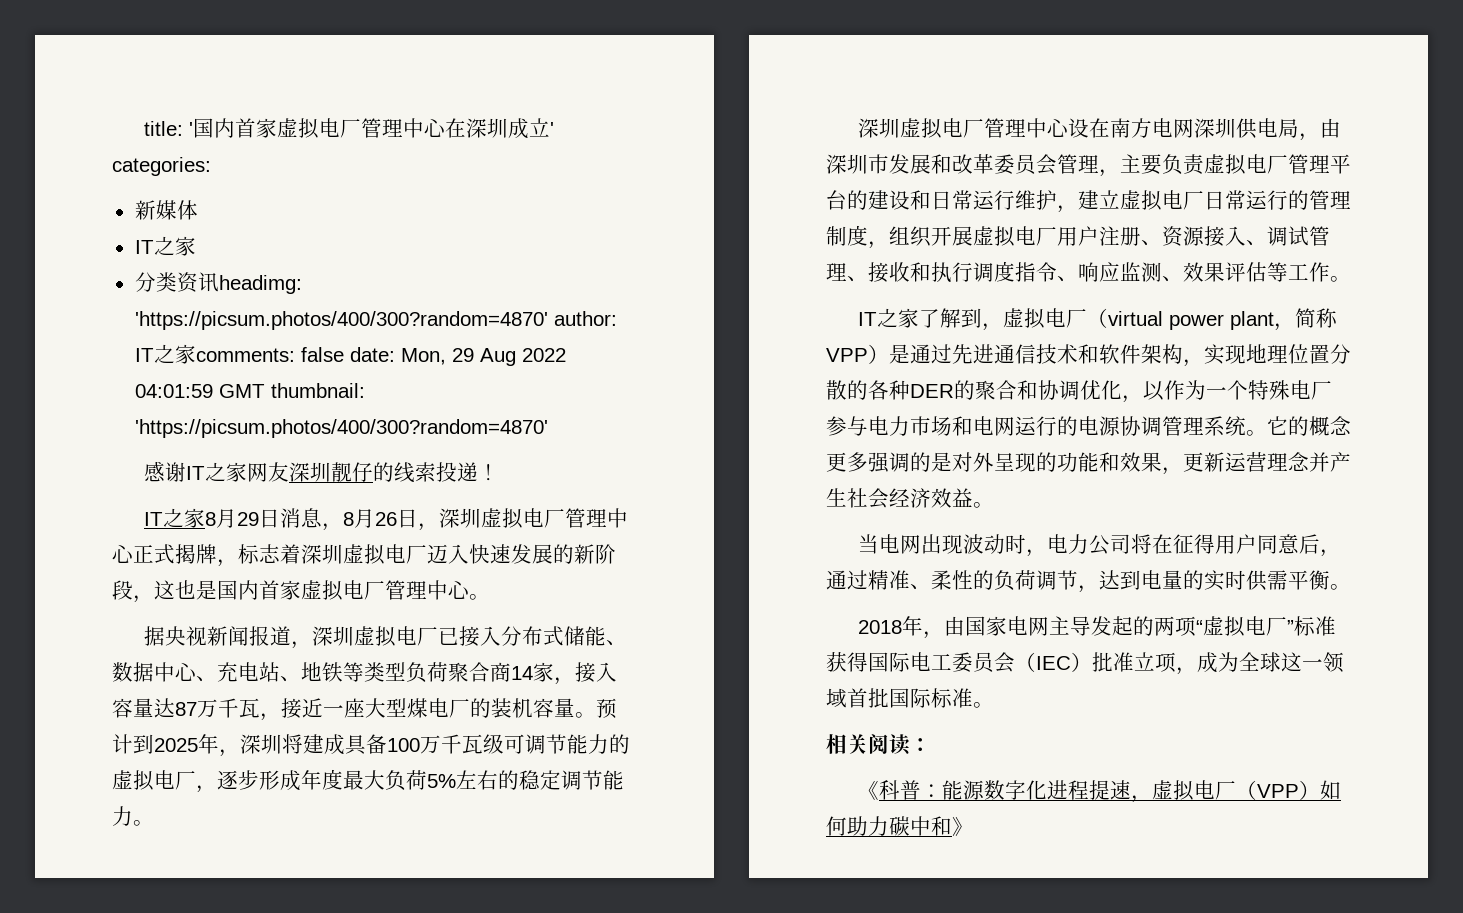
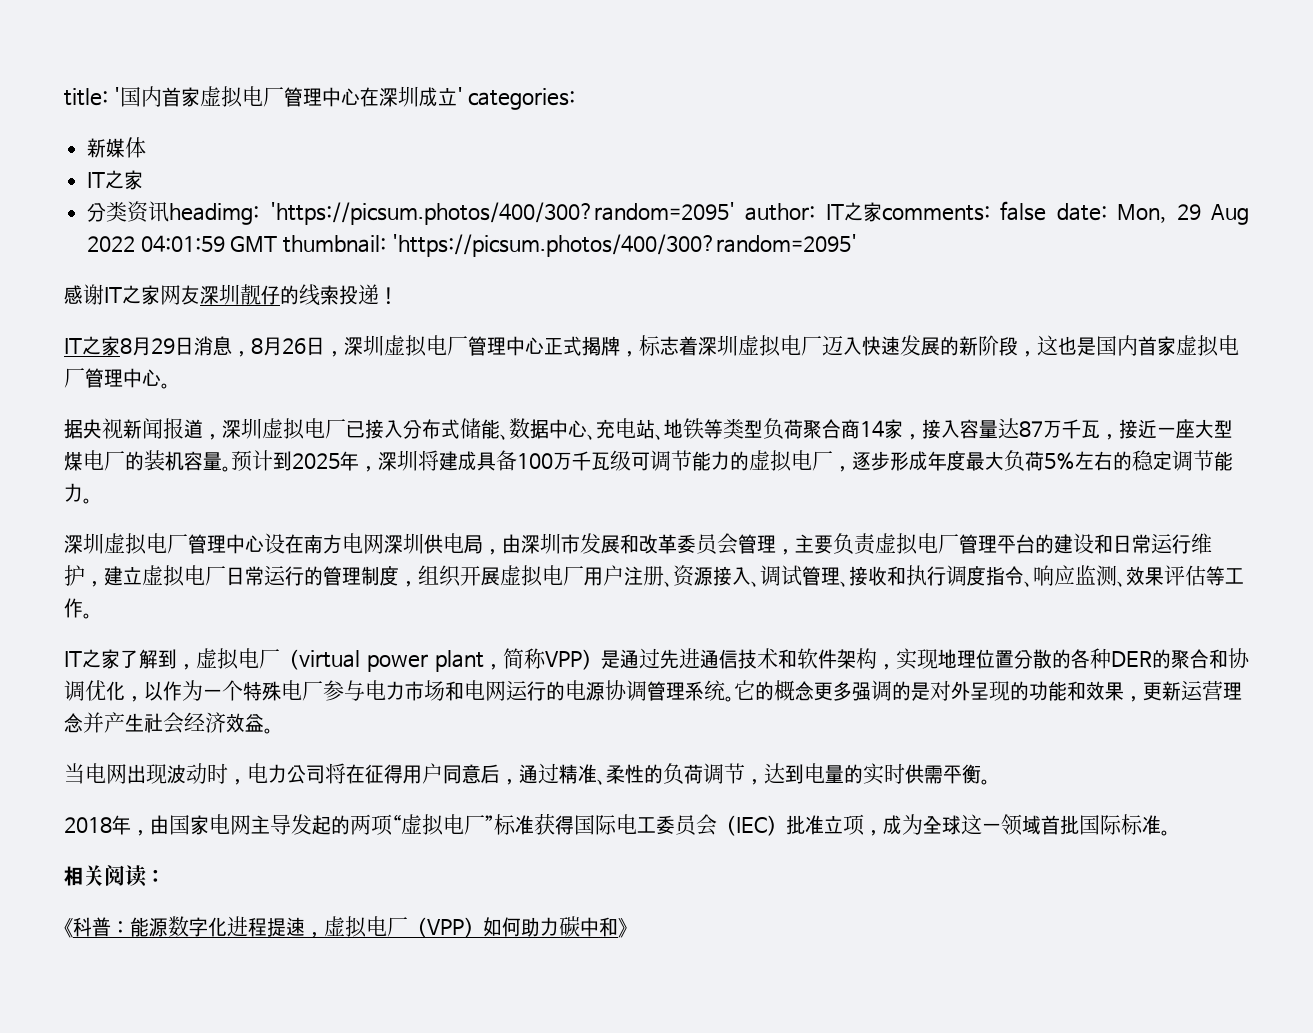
[134,311,548,330] 'https://picsum.photos/400/300?random=4870' -> [269,202,735,225] 'https://picsum.photos/400/300?random=2095'
[134,419,548,438] 'https://picsum.photos/400/300?random=4870' -> [391,234,857,257] 'https://picsum.photos/400/300?random=2095'

